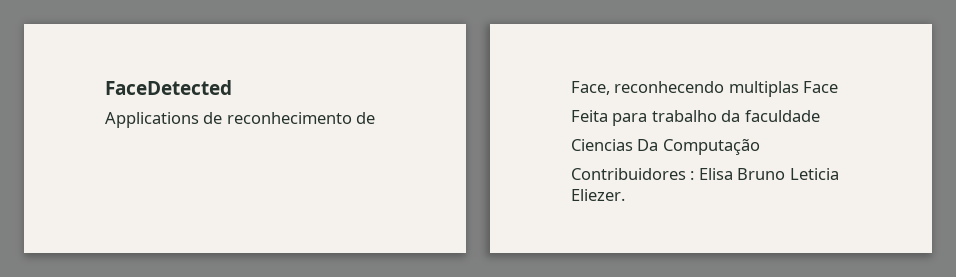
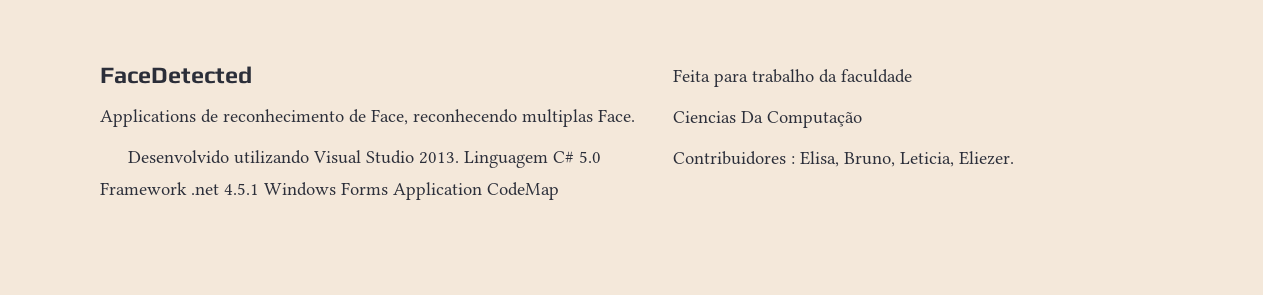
[803,81,839,93] Face -> [598,109,635,122] [127,150,601,168] [100,182,559,200] Face. // Desenvolvido utilizando Visual Studio 2013. Linguagem C# 5.0 Framework .net 4.5.1 Windows Forms Application CodeMap
[698,168,839,180] Elisa Bruno Leticia -> [800,151,954,167] Elisa, Bruno, Leticia,

